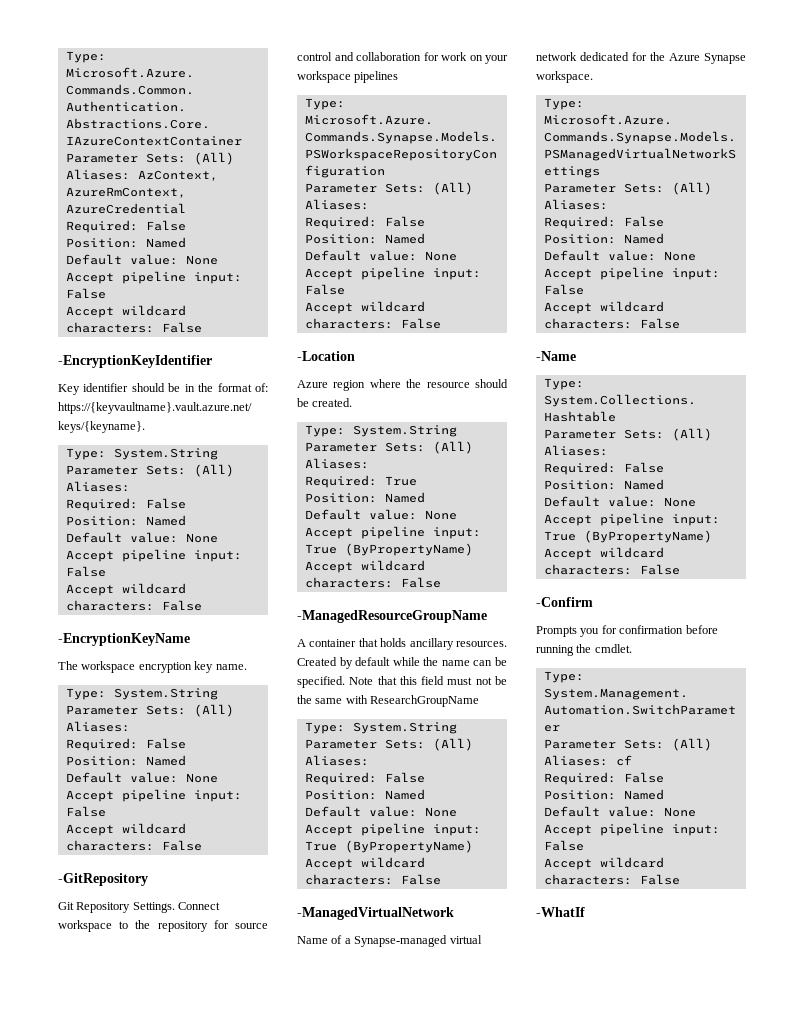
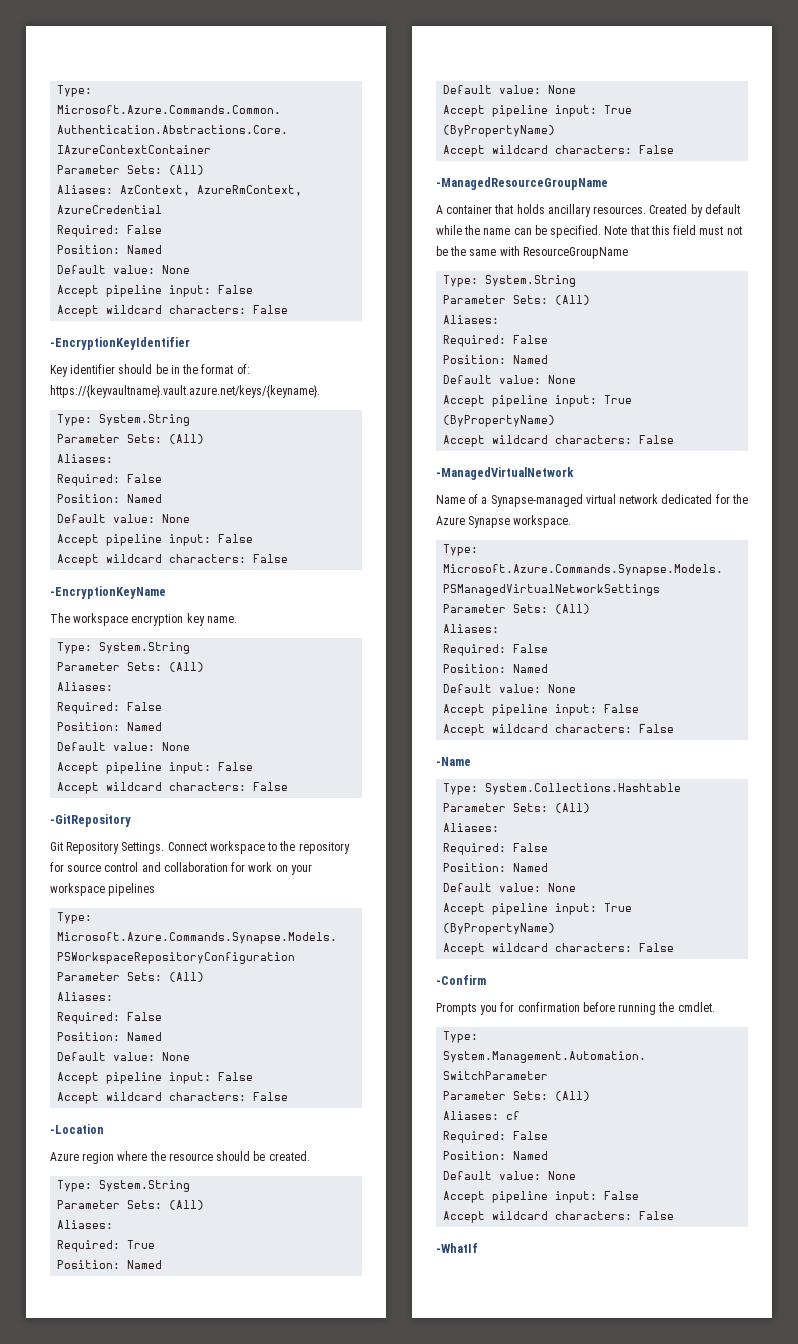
[370,695,480,707] ResearchGroupName -> [522,247,628,259] ResourceGroupName

